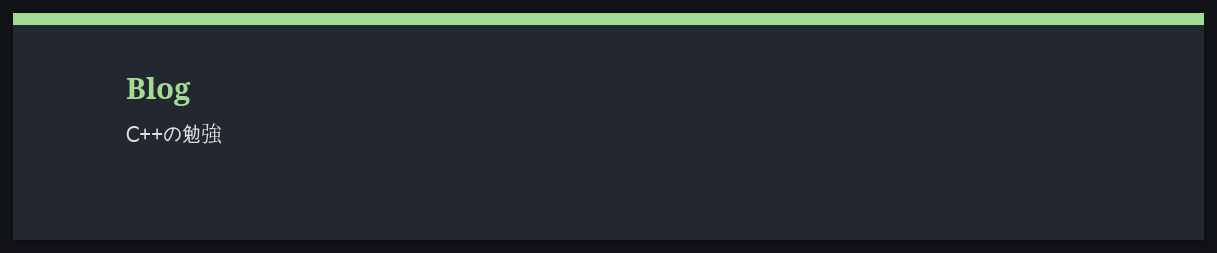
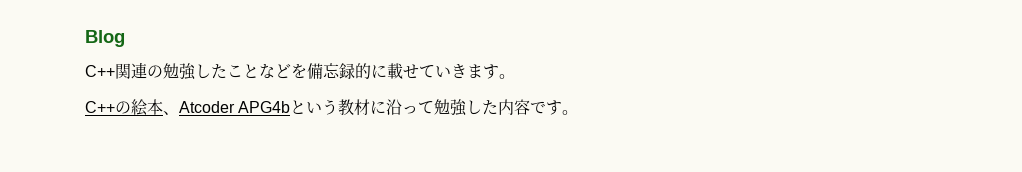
[163,123,223,145] の勉強 -> [115,62,515,80] [85,99,579,116] 関連の勉強したことなどを備忘録的に載せていきます。 // C++の絵本、Atcoder APG4bという教材に沿って勉強した内容です。

